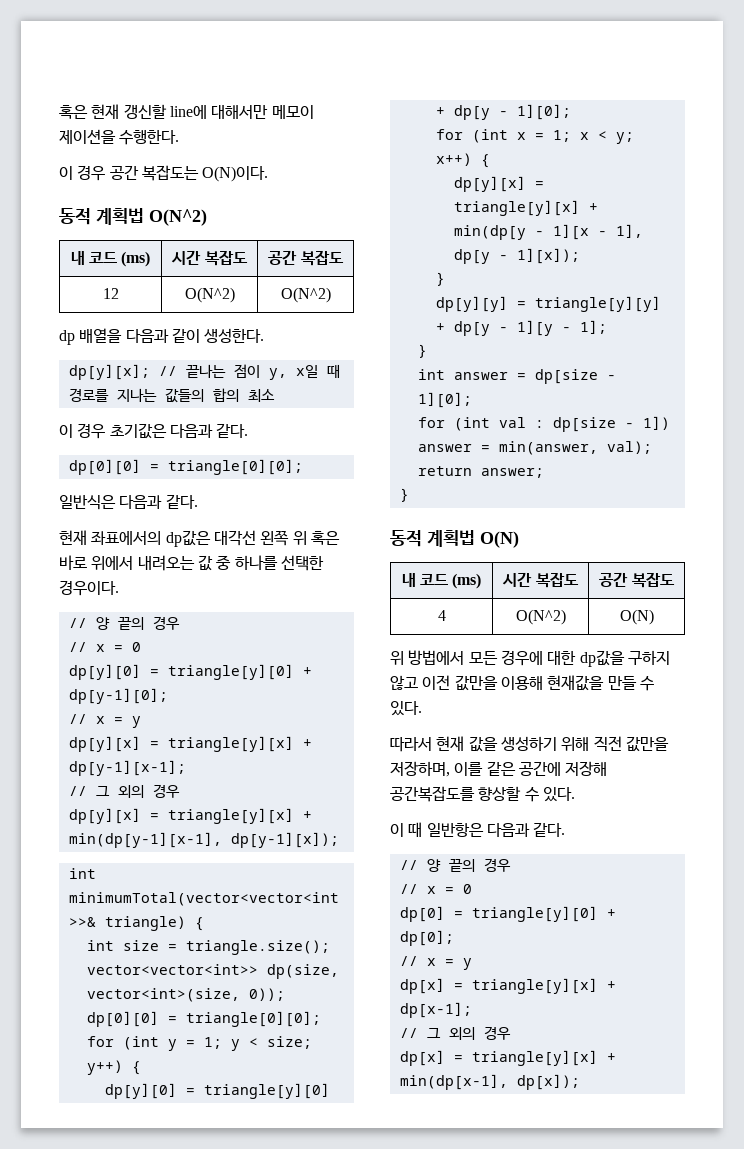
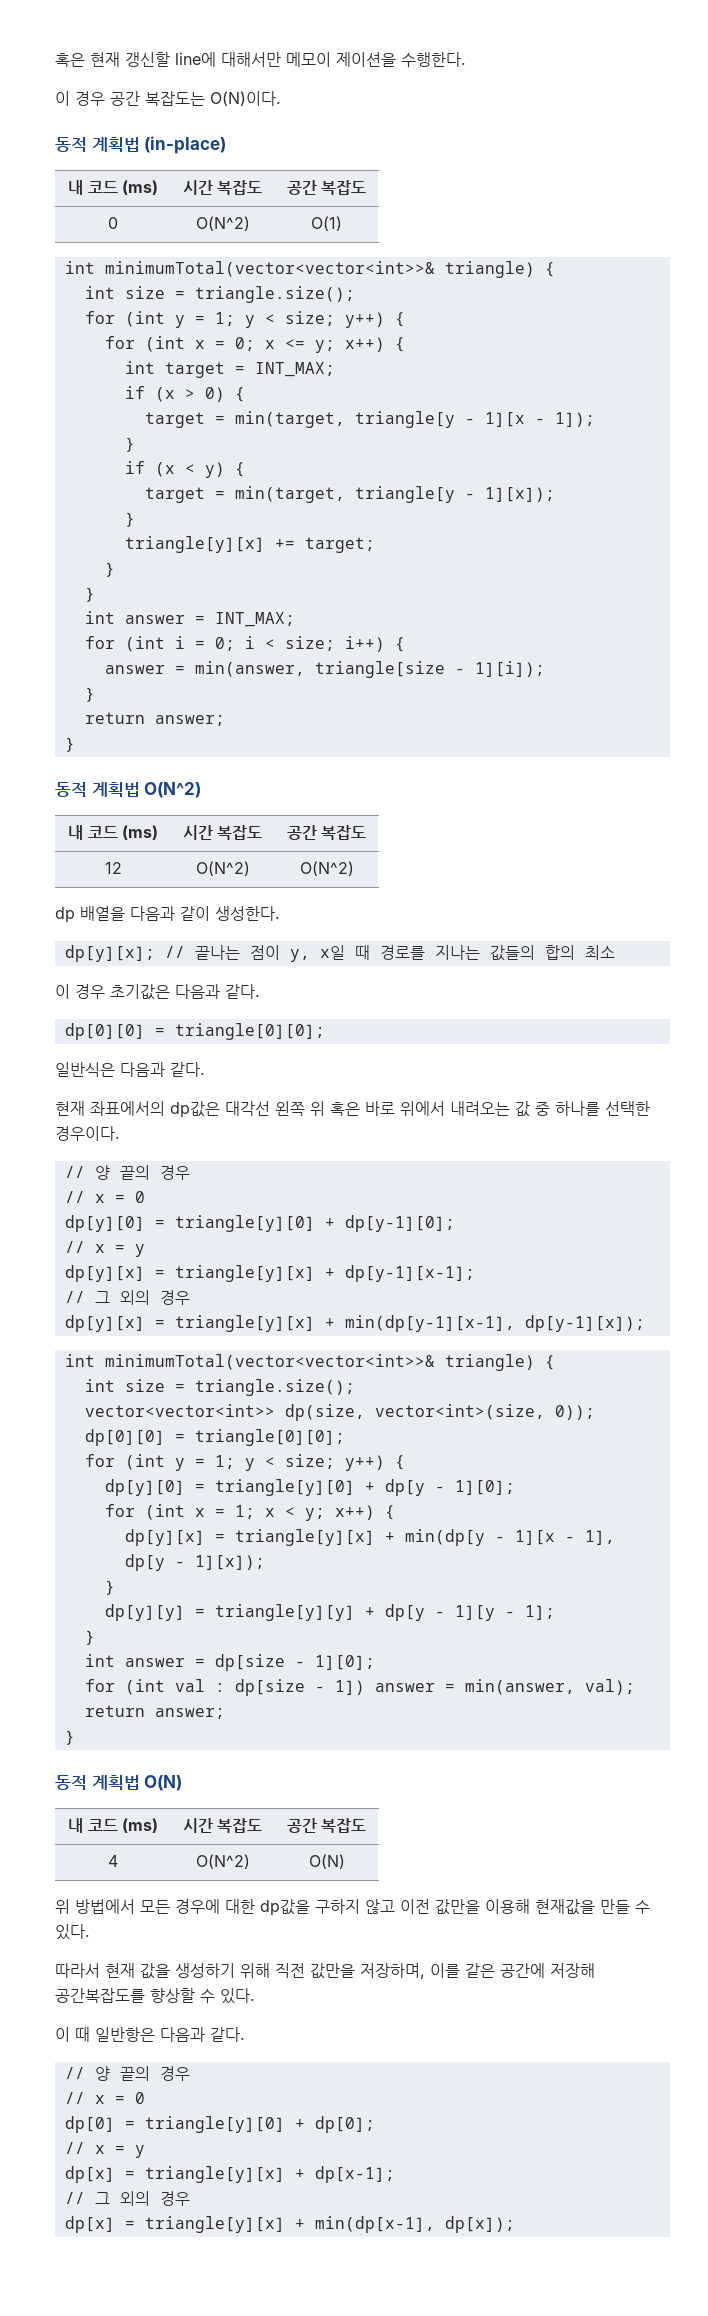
(269, 174) none -> [55,136,227,154] [68,180,158,195] [182,180,263,195] [286,180,367,195] [108,217,118,229] [195,216,250,231] [311,216,342,231] [64,261,555,278] [84,286,355,303] [84,311,405,328] [104,336,405,353] [124,361,335,378] [124,386,245,402] [144,411,595,428] [124,437,135,452] [124,461,245,478] [144,486,555,503] [124,512,135,527] [124,536,375,553] [104,562,115,577] [84,587,95,602] [84,611,295,627] [84,636,405,652] [104,661,545,678] [84,687,95,702] [84,712,225,726] [64,737,75,752] // 동적 계획법 (in-place) // 내 코드 (ms) | 시간 복잡도 | 공간 복잡도 // 0 | O(N^2) | O(1) // int minimumTotal(vector<vector<int>>& triangle) { // int size = triangle.size(); // for (int y = 1; y < size; y++) { // for (int x = 0; x <= y; x++) { // int target = INT_MAX; // if (x > 0) { // target = min(target, triangle[y - 1][x - 1]); // } // if (x < y) { // target = min(target, triangle[y - 1][x]); // } // triangle[y][x] += target; // } // } // int answer = INT_MAX; // for (int i = 0; i < size; i++) { // answer = min(answer, triangle[size - 1][i]); // } // return answer; // }

